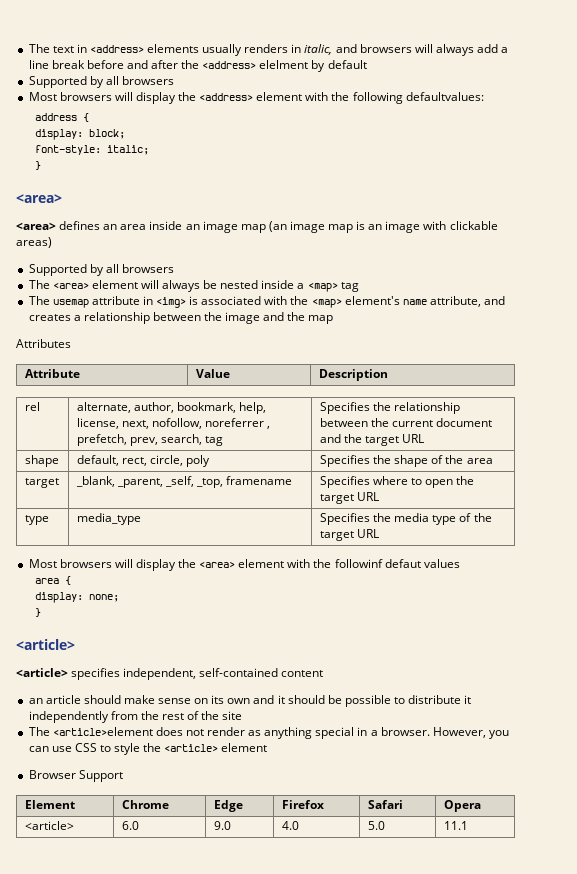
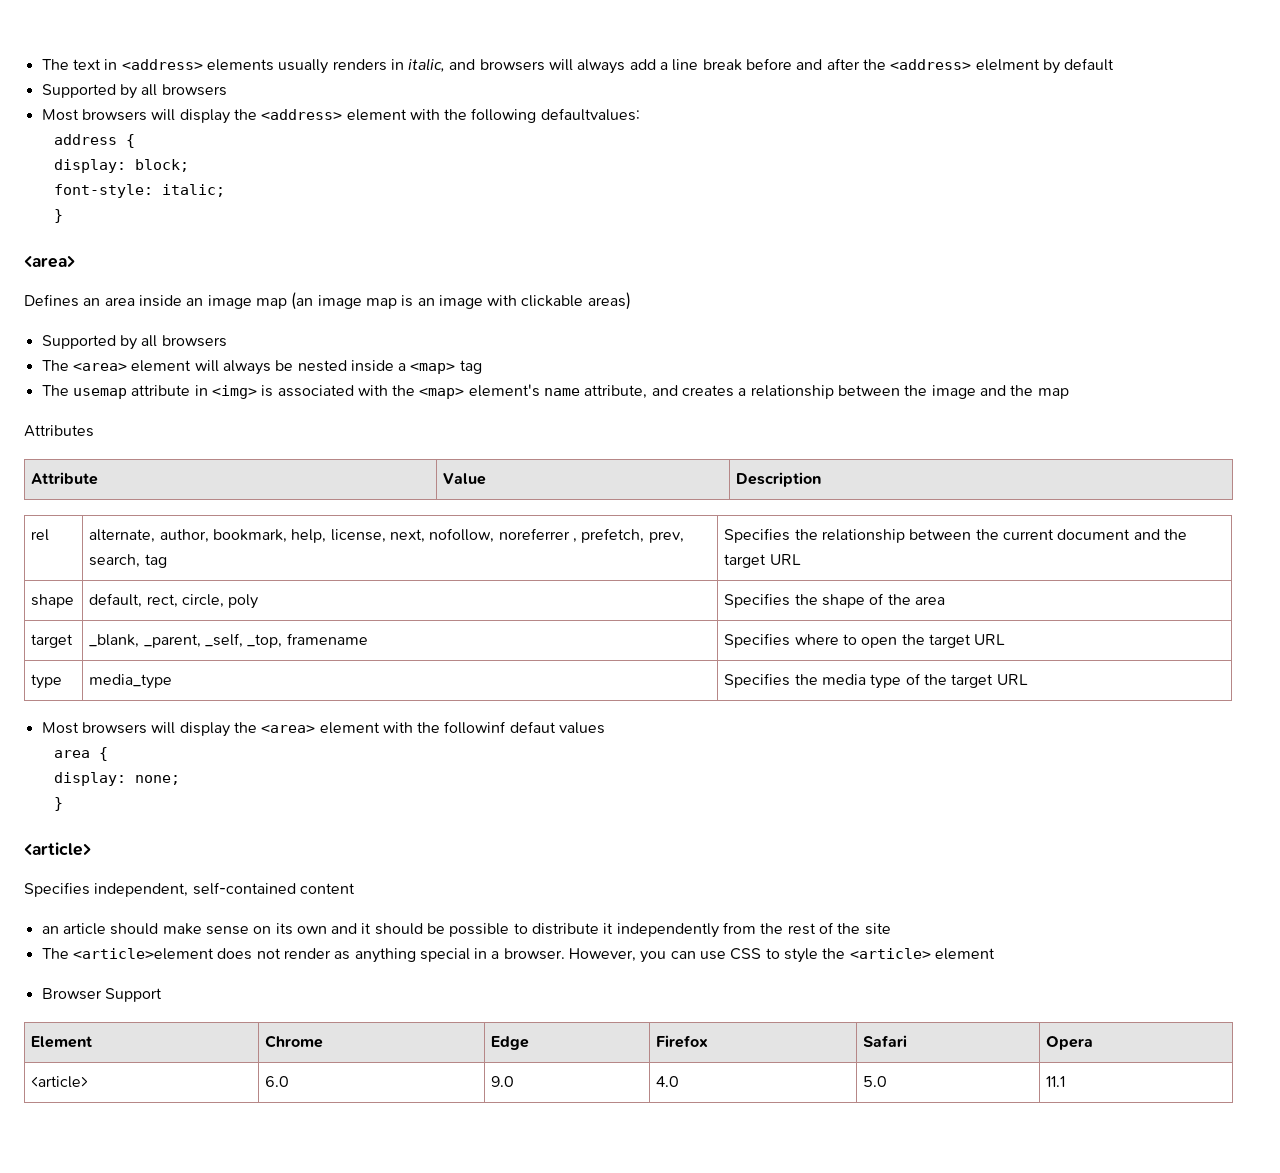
[16,221,101,230] <area> defines -> [24,294,79,307] Defines
[16,668,121,680] <article> specifies -> [24,882,90,897] Specifies

